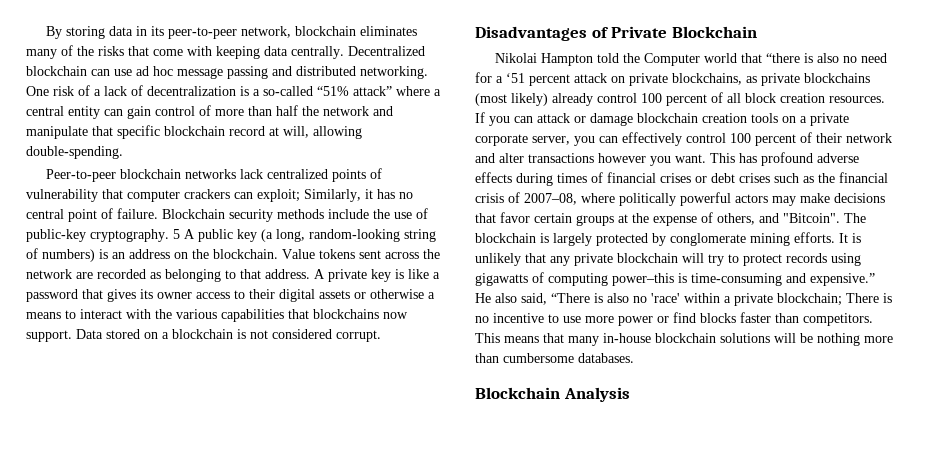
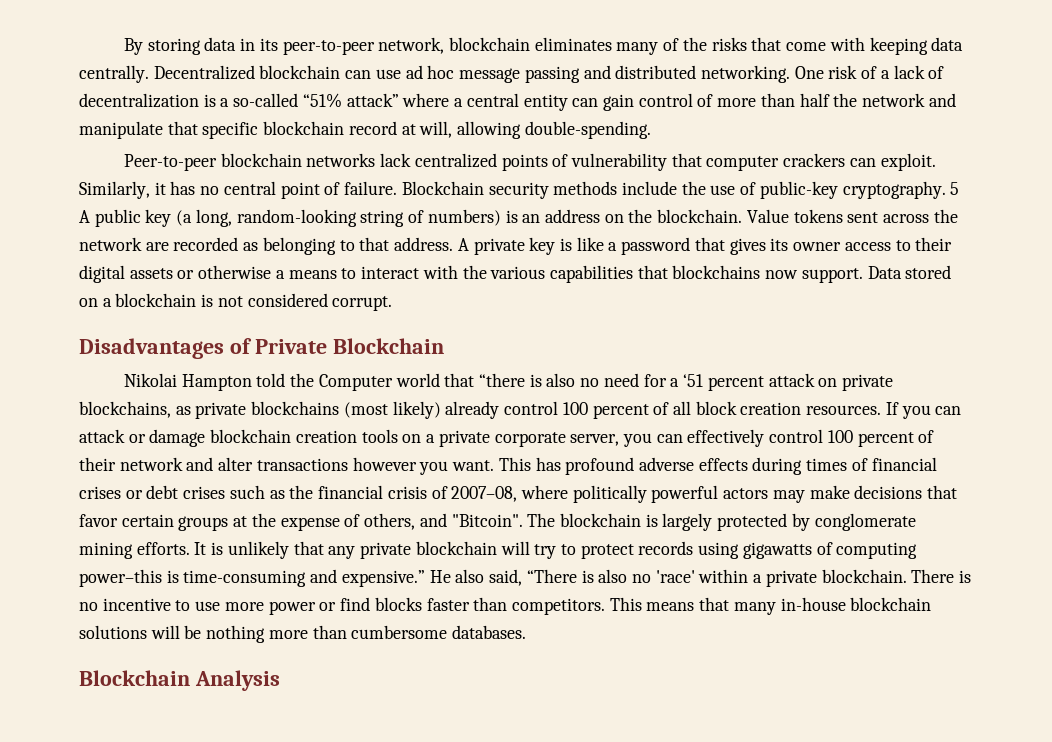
[257,189,300,202] exploit; -> [880,153,936,171] exploit.
[777,293,842,306] blockchain; -> [821,569,907,583] blockchain.

